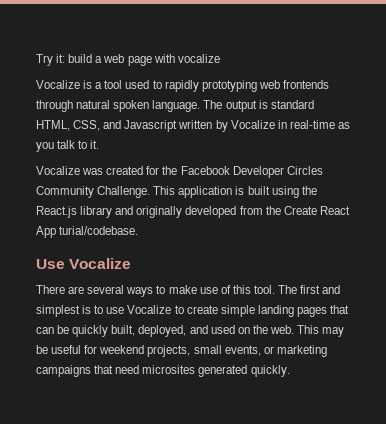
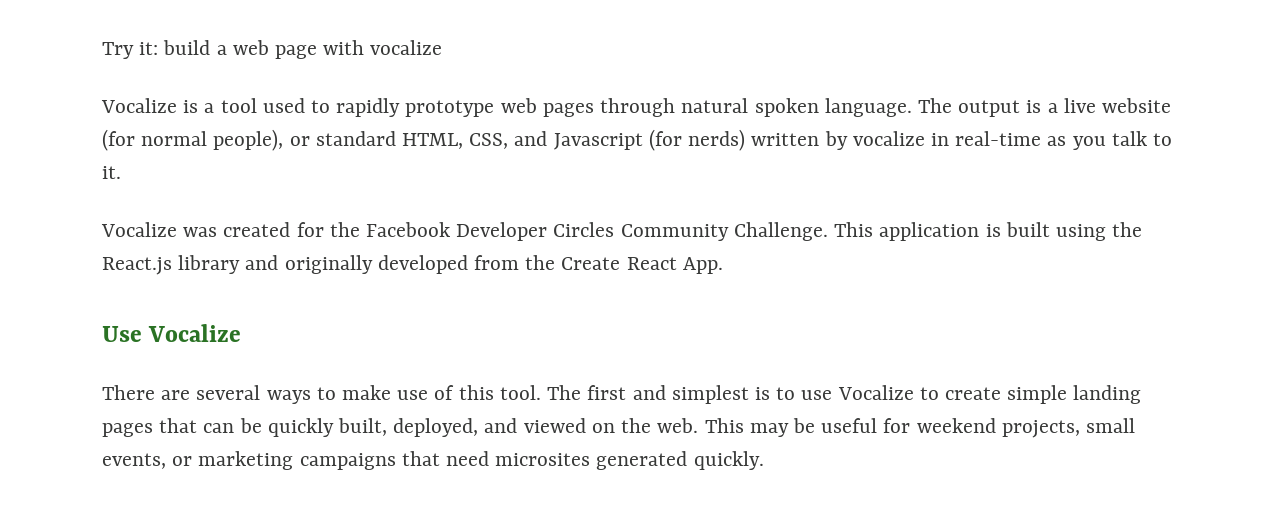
[201,80,329,92] prototyping web frontends -> [405,98,594,117] prototype web pages
(268, 104) none -> [1047,98,1171,113] [102,129,310,151] a live website (for normal people), or
(178, 126) none -> [648,129,746,151] (for nerds)
[230,120,275,129] Vocalize -> [852,131,925,146] vocalize
[36,226,139,238] App turial/codebase. -> [682,257,723,274] App.
[210,325,235,334] used -> [523,418,586,433] viewed

